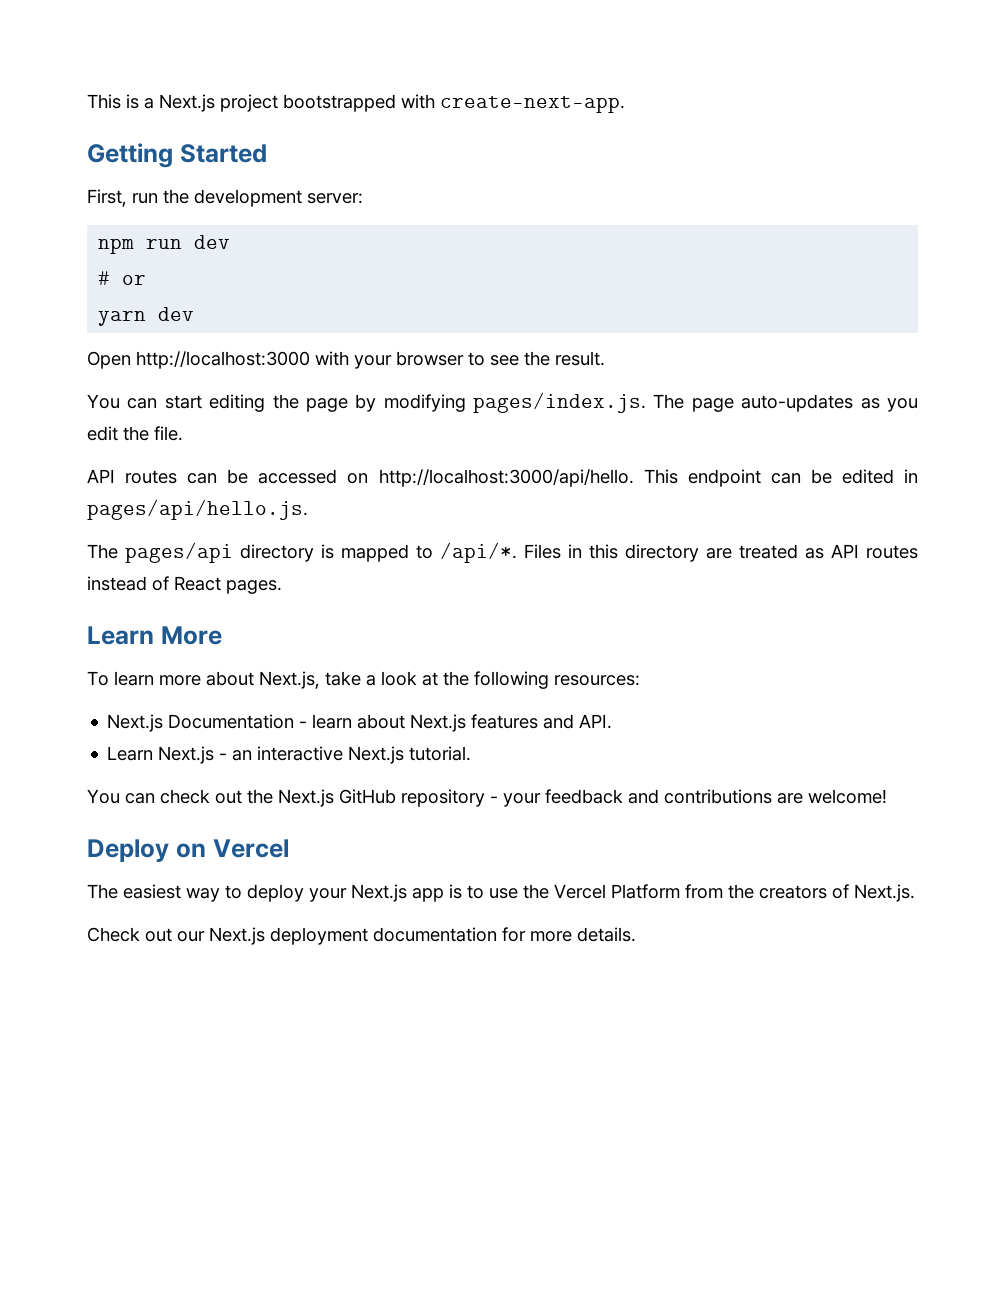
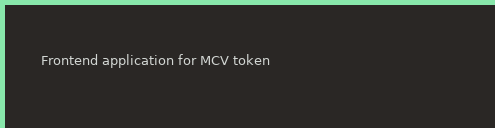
[87,94,625,113] [87,143,267,168] [87,189,363,207] [98,235,231,254] [98,271,147,285] [98,307,195,326] [87,351,605,369] [87,392,918,413] [87,426,183,441] [87,469,919,487] [87,499,308,520] [87,542,918,563] [87,576,282,594] [87,626,222,645] [87,671,640,689] [107,714,613,732] [107,746,472,764] [87,789,887,807] [87,839,289,862] [87,884,915,902] [87,927,636,945] This is a Next.js project bootstrapped with create-next-app. // Getting Started // First, run the development server: // npm run dev // # or // yarn dev // Open http://localhost:3000 with your browser to see the result. // You can start editing the page by modifying pages/index.js. The page auto-updates as you edit the file. // API routes can be accessed on http://localhost:3000/api/hello. This endpoint can be edited in pages/api/hello.js. // The pages/api directory is mapped to /api/*. Files in this directory are treated as API routes instead of React pages. // Learn More // To learn more about Next.js, take a look at the following resources: // Next.js Documentation - learn about Next.js features and API. // Learn Next.js - an interactive Next.js tutorial. // You can check out the Next.js GitHub repository - your feedback and contributions are welcome! // Deploy on Vercel // The easiest way to deploy your Next.js app is to use the Vercel Platform from the creators of Next.js. // Check out our Next.js deployment documentation for more details. -> [41,54,270,68] Frontend application for MCV token

